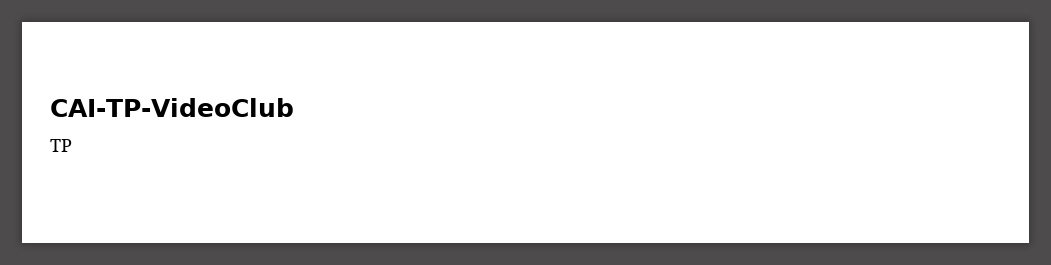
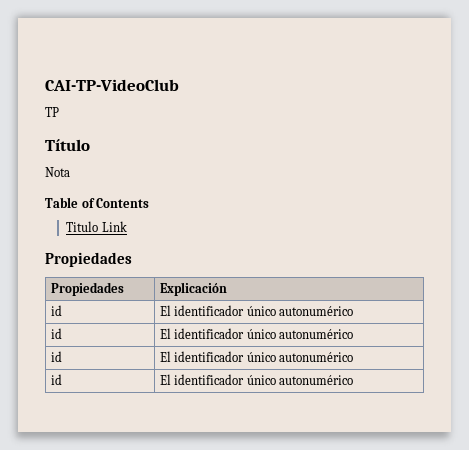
(72, 145) none -> [45,139,90,151] [45,167,70,177] [45,197,150,208] [66,221,127,232] [45,252,132,267] [50,282,124,296] [159,282,227,296] [50,305,62,316] [159,305,354,316] [50,328,62,339] [159,328,354,339] [50,351,62,362] [159,351,354,362] [50,374,62,385] [159,374,354,385] // Título // Nota // Table of Contents // Titulo Link // Propiedades // Propiedades | Explicación // id | El identificador único autonumérico // id | El identificador único autonumérico // id | El identificador único autonumérico // id | El identificador único autonumérico

